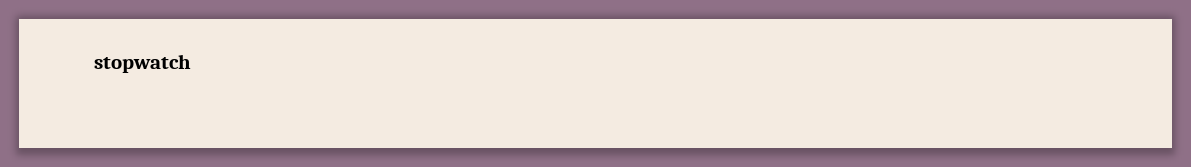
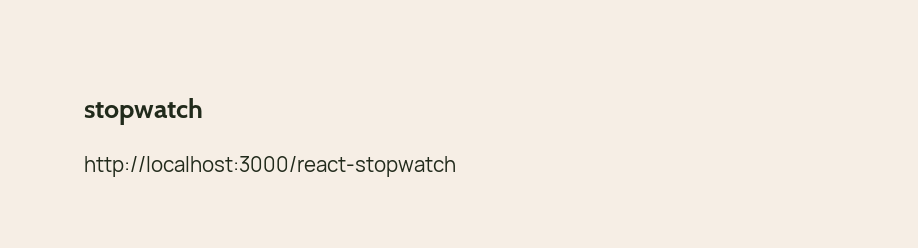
(191, 63) none -> [84,156,456,177] // http://localhost:3000/react-stopwatch

